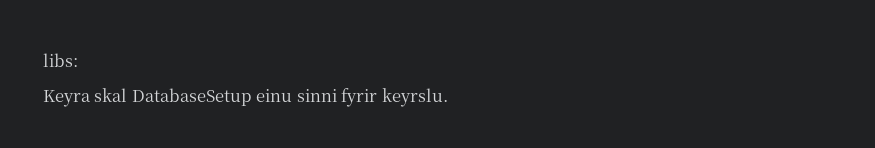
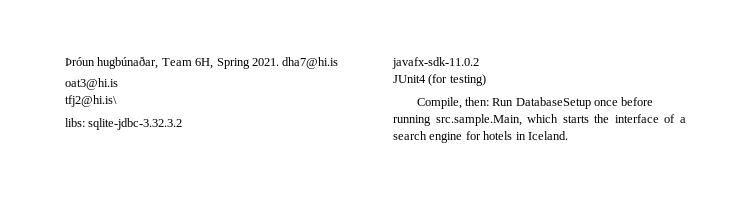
[43,53,78,67] [43,88,448,107] libs: // Keyra skal DatabaseSetup einu sinni fyrir keyrslu. -> [65,56,339,69] [65,78,118,90] [65,95,117,107] [65,118,183,130] [392,57,479,69] [393,74,486,86] [416,97,654,109] [393,114,686,126] [393,131,568,143] Þróun hugbúnaðar, Team 6H, Spring 2021. dha7@hi.is // oat3@hi.is // tfj2@hi.is\ // libs: sqlite-jdbc-3.32.3.2 // javafx-sdk-11.0.2 // JUnit4 (for testing) // Compile, then: Run DatabaseSetup once before running src.sample.Main, which starts the interface of a search engine for hotels in Iceland.

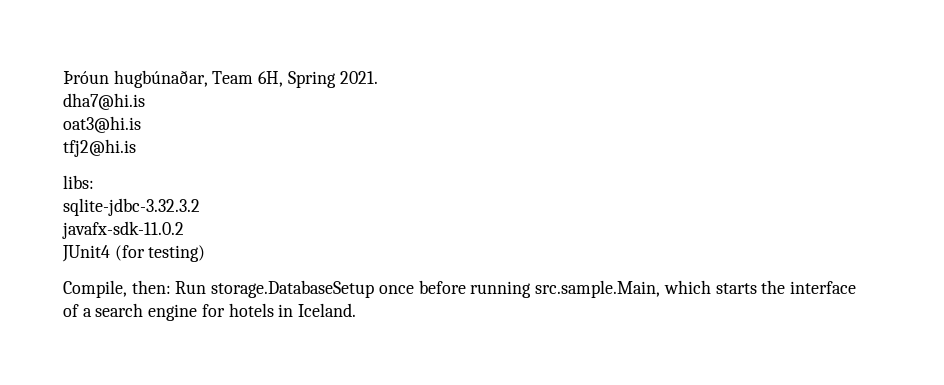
(279, 62) none -> (378, 77) //
[65,95,117,107] tfj2@hi.is\ -> [63,139,136,157] tfj2@hi.is
(85, 122) none -> (94, 182) //
[515,97,591,109] DatabaseSetup -> [211,280,375,298] storage.DatabaseSetup

